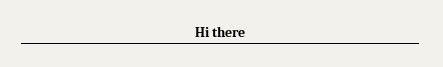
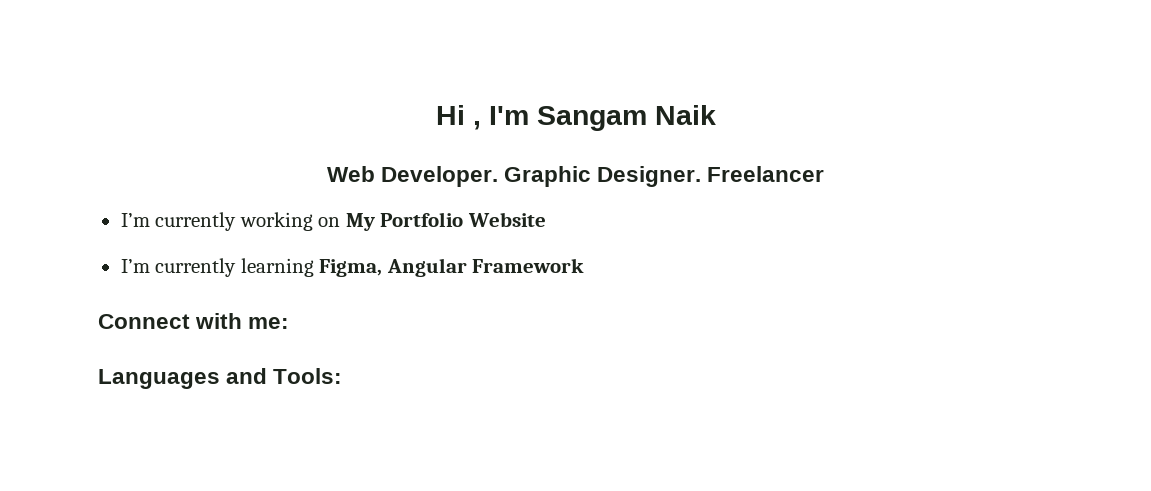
[212,26,246,37] there -> [472,105,716,131] [326,166,825,187] [120,212,546,231] [120,258,585,277] [98,313,290,329] [98,368,343,389] , I'm Sangam Naik // Web Developer. Graphic Designer. Freelancer // I’m currently working on My Portfolio Website // I’m currently learning Figma, Angular Framework // Connect with me: // Languages and Tools:

